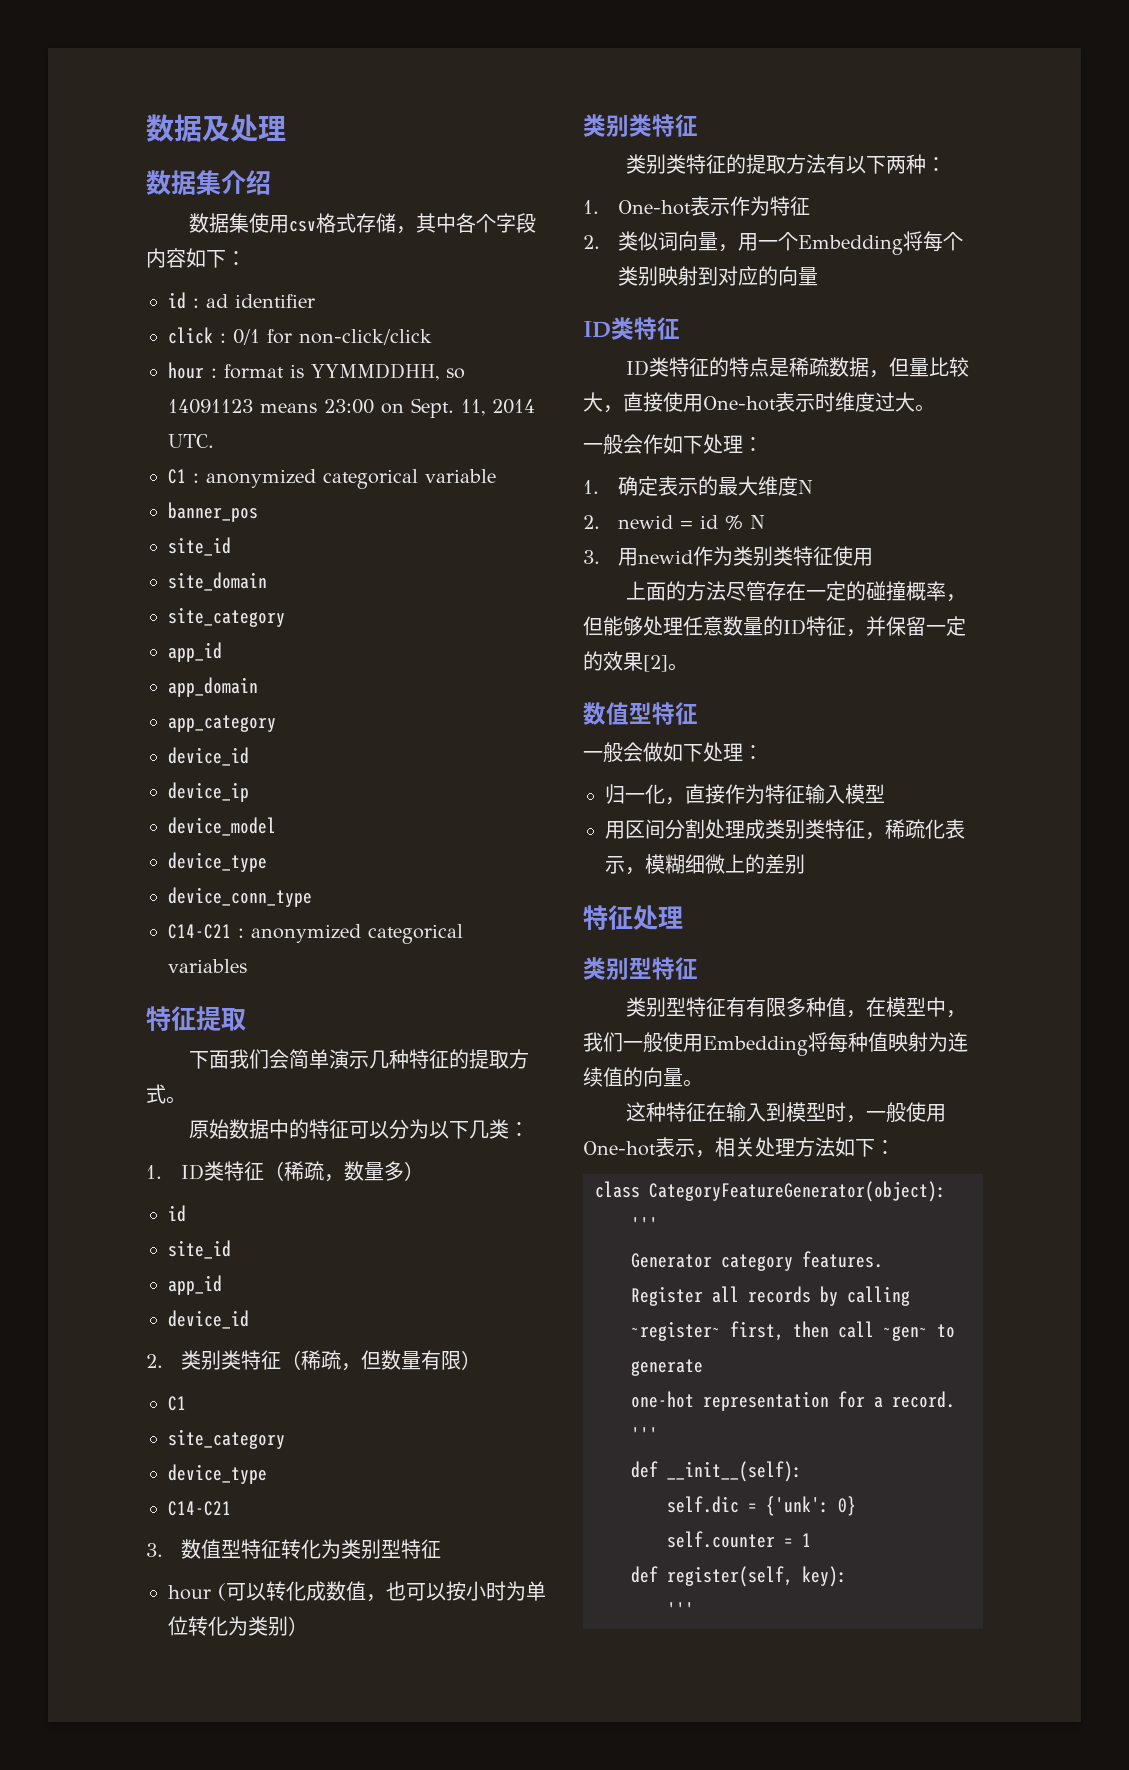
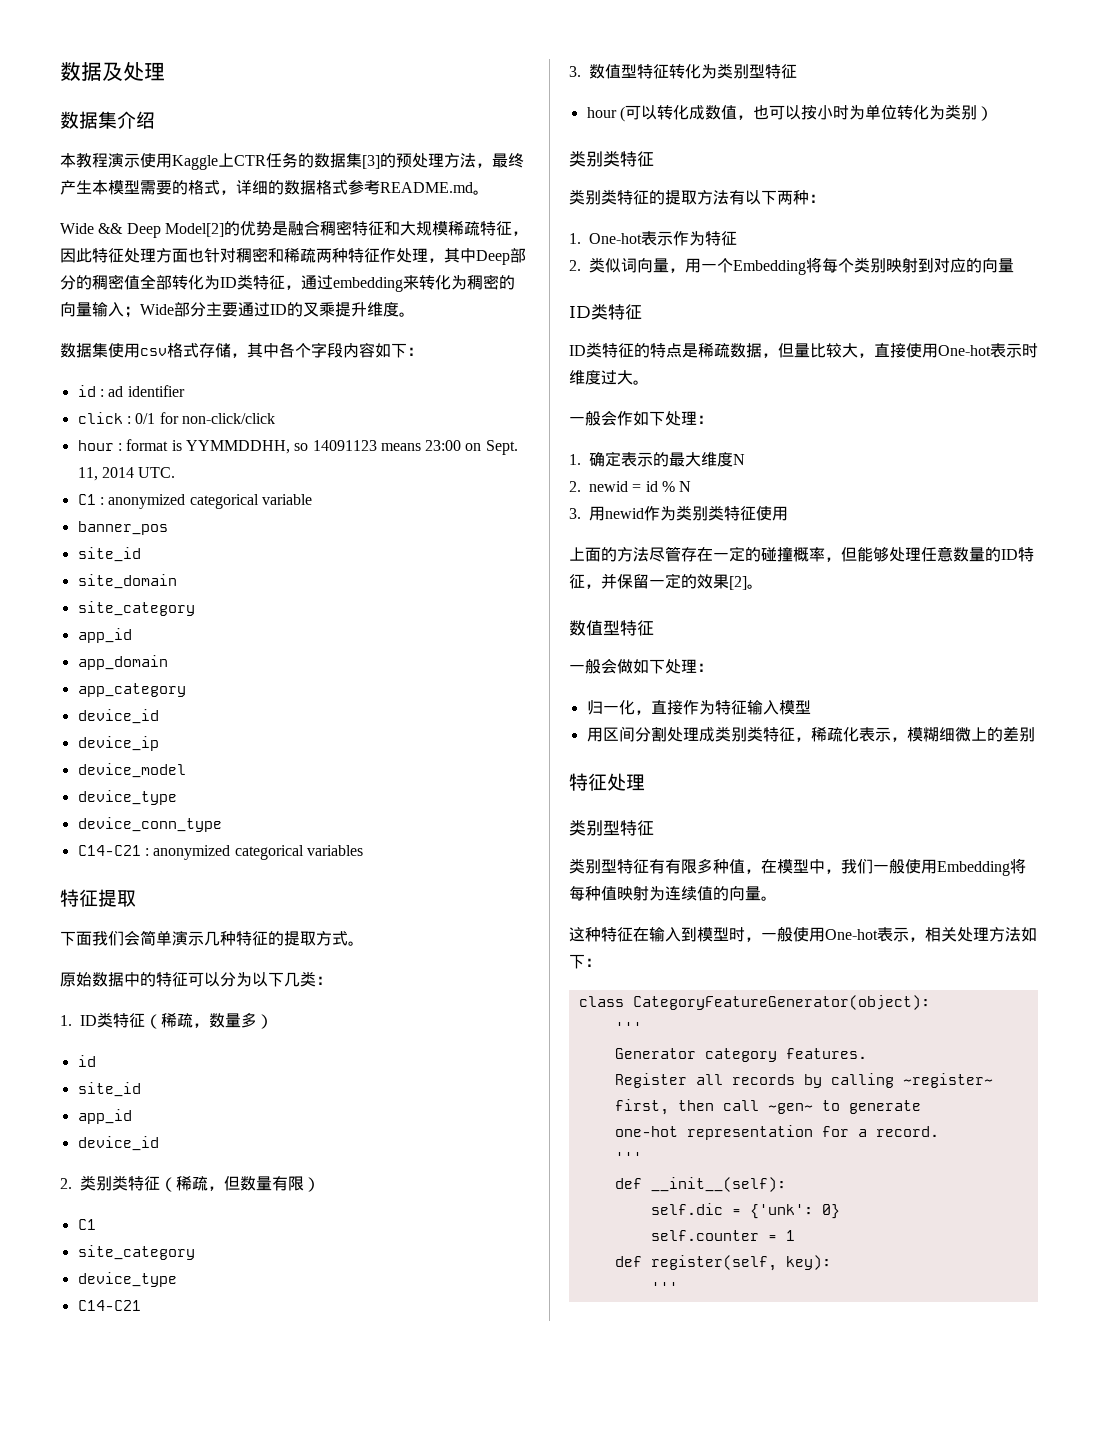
(271, 182) none -> [60,152,524,170] [60,180,489,195] [60,220,528,238] [60,247,526,265] [60,274,515,292] [60,302,415,318] // 本教程演示使用Kaggle上CTR任务的数据集[3]的预处理方法，最终产生本模型需要的格式，详细的数据格式参考README.md。 // Wide && Deep Model[2]的优势是融合稠密特征和大规模稀疏特征，因此特征处理方面也针对稠密和稀疏两种特征作处理，其中Deep部分的稠密值全部转化为ID类特征，通过embedding来转化为稠密的向量输入；Wide部分主要通过ID的叉乘提升维度。

